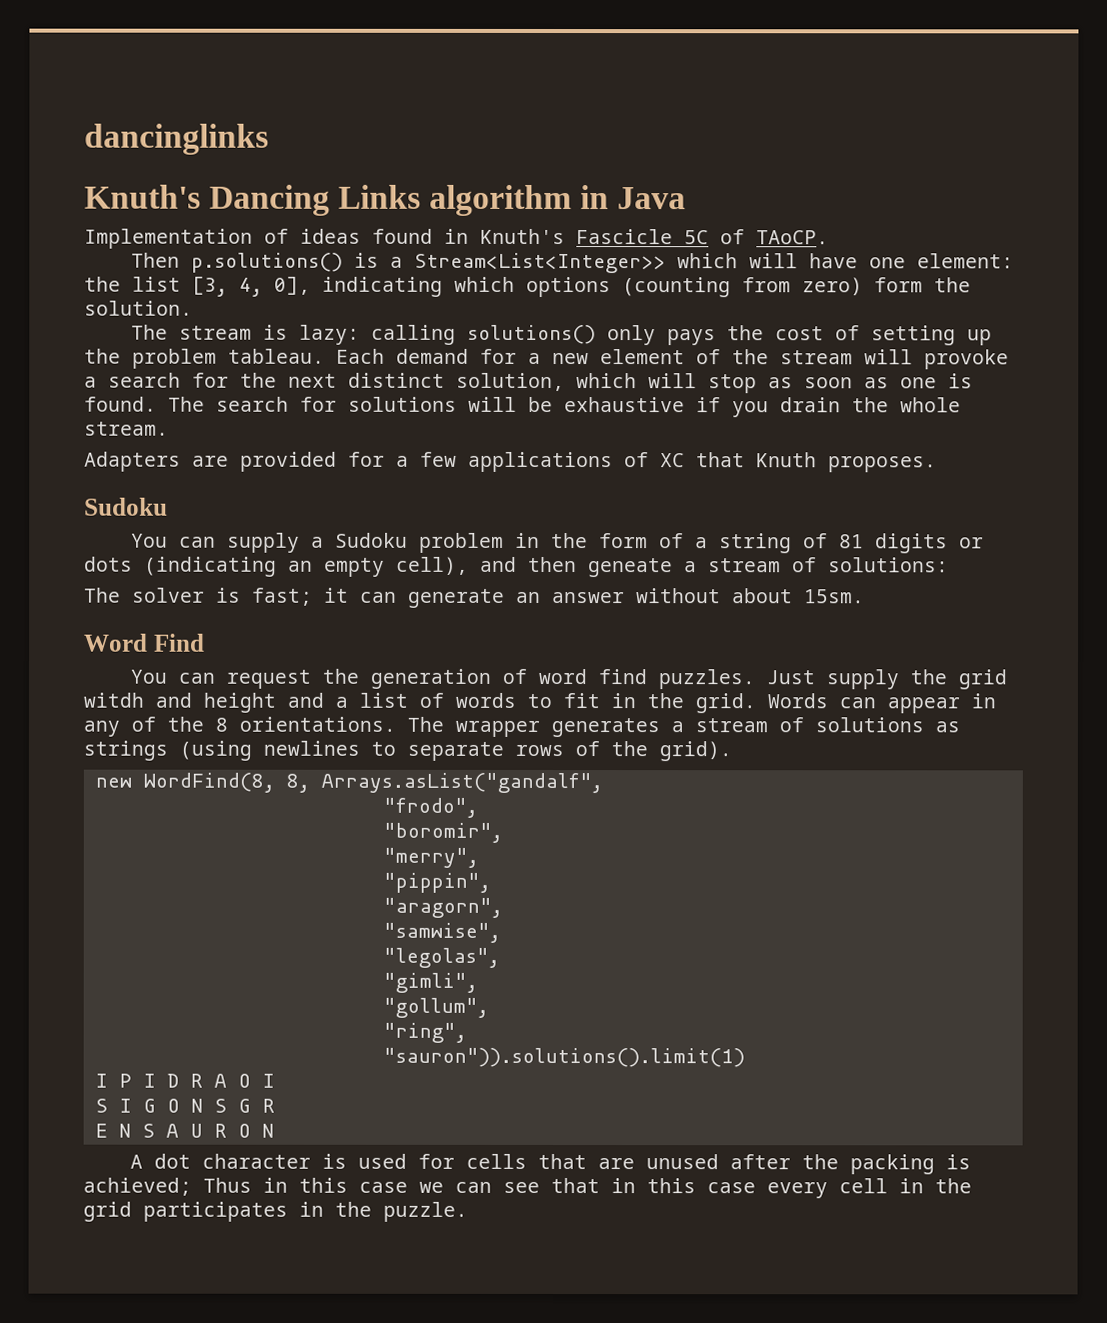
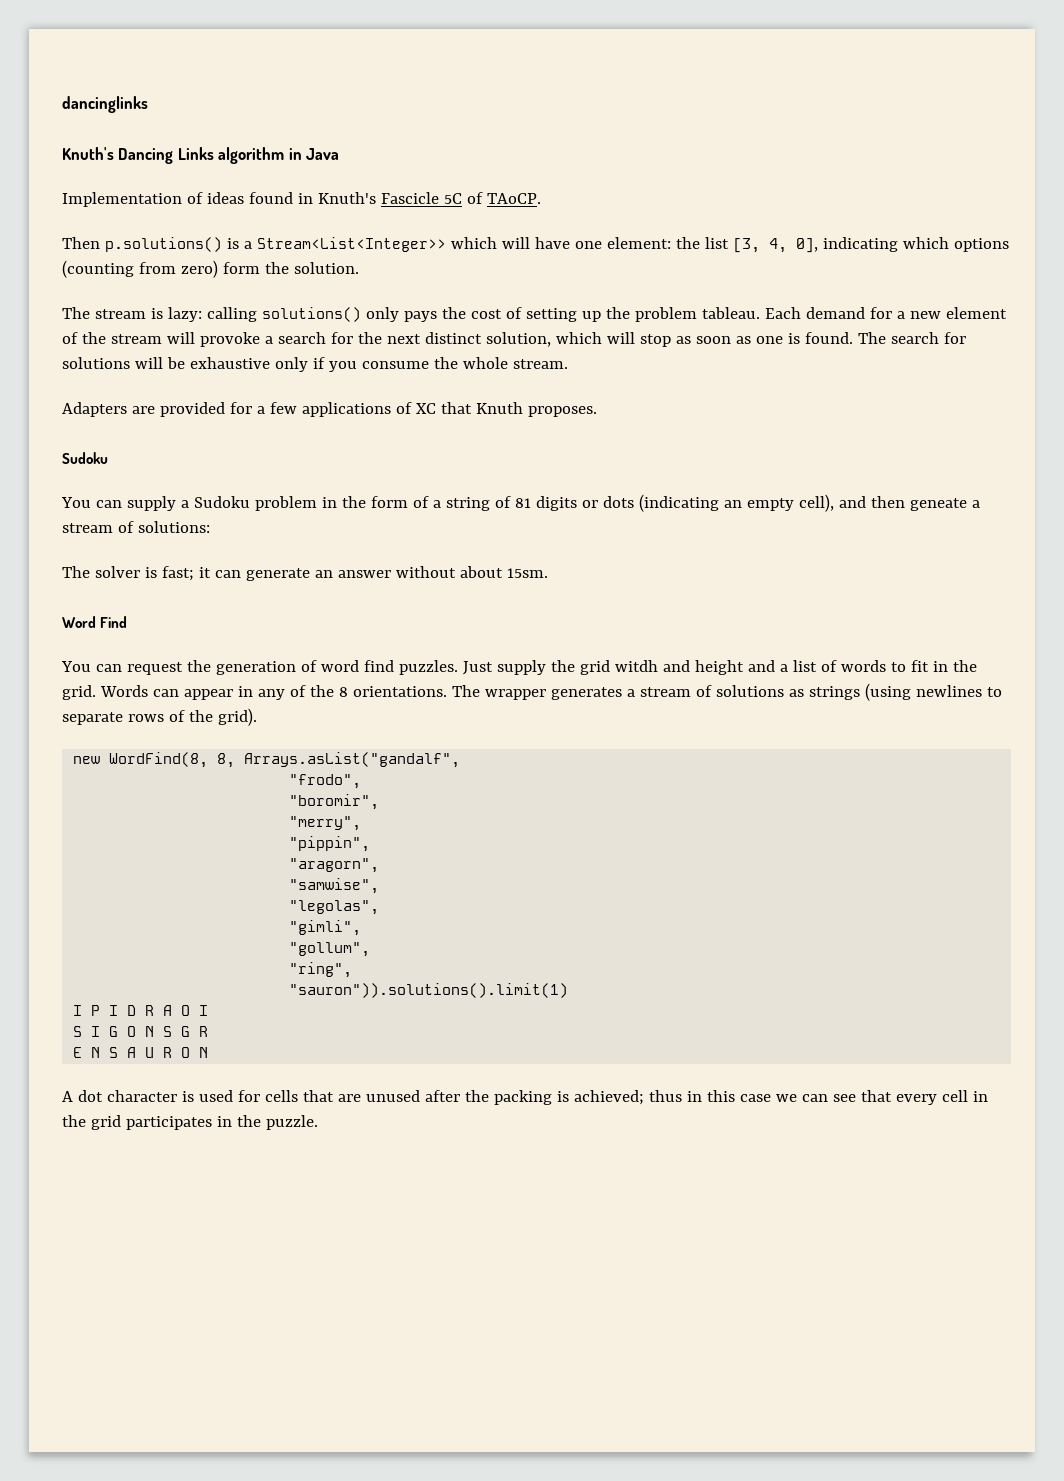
(685, 405) none -> [274,357,308,372] only
[780,397,841,413] drain -> [361,361,429,369] consume
[203,1177,252,1193] Thus -> [648,1090,682,1102] thus
[611,1178,756,1194] in this case -> (892, 1096) none

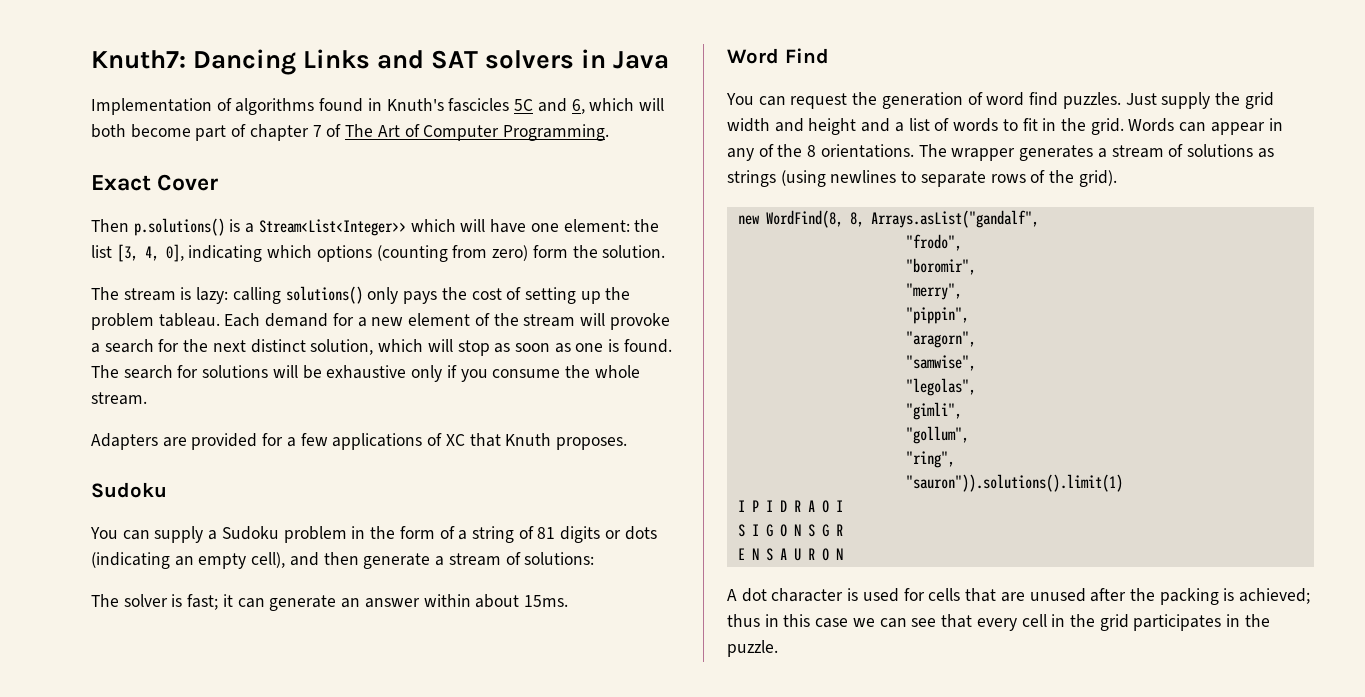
[62,96,148,113] [62,147,285,164] dancinglinks // Knuth's Dancing Links algorithm -> [91,49,575,75] Knuth7: Dancing Links and SAT solvers
[206,192,244,204] ideas -> [235,98,315,115] algorithms
[380,192,541,204] Fascicle 5C of TAoCP. -> [448,98,664,114] [91,124,609,141] [91,174,219,191] fascicles 5C and 6, which will both become part of chapter 7 of The Art of Computer Programming. // Exact Cover
[909,498,967,511] geneate -> [363,553,431,569] generate
[395,566,548,578] without about 15sm. -> [423,594,568,608] within about 15ms.
[614,660,658,672] witdh -> [727,118,770,132] width

